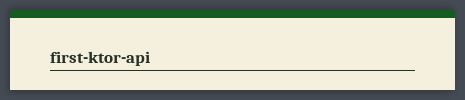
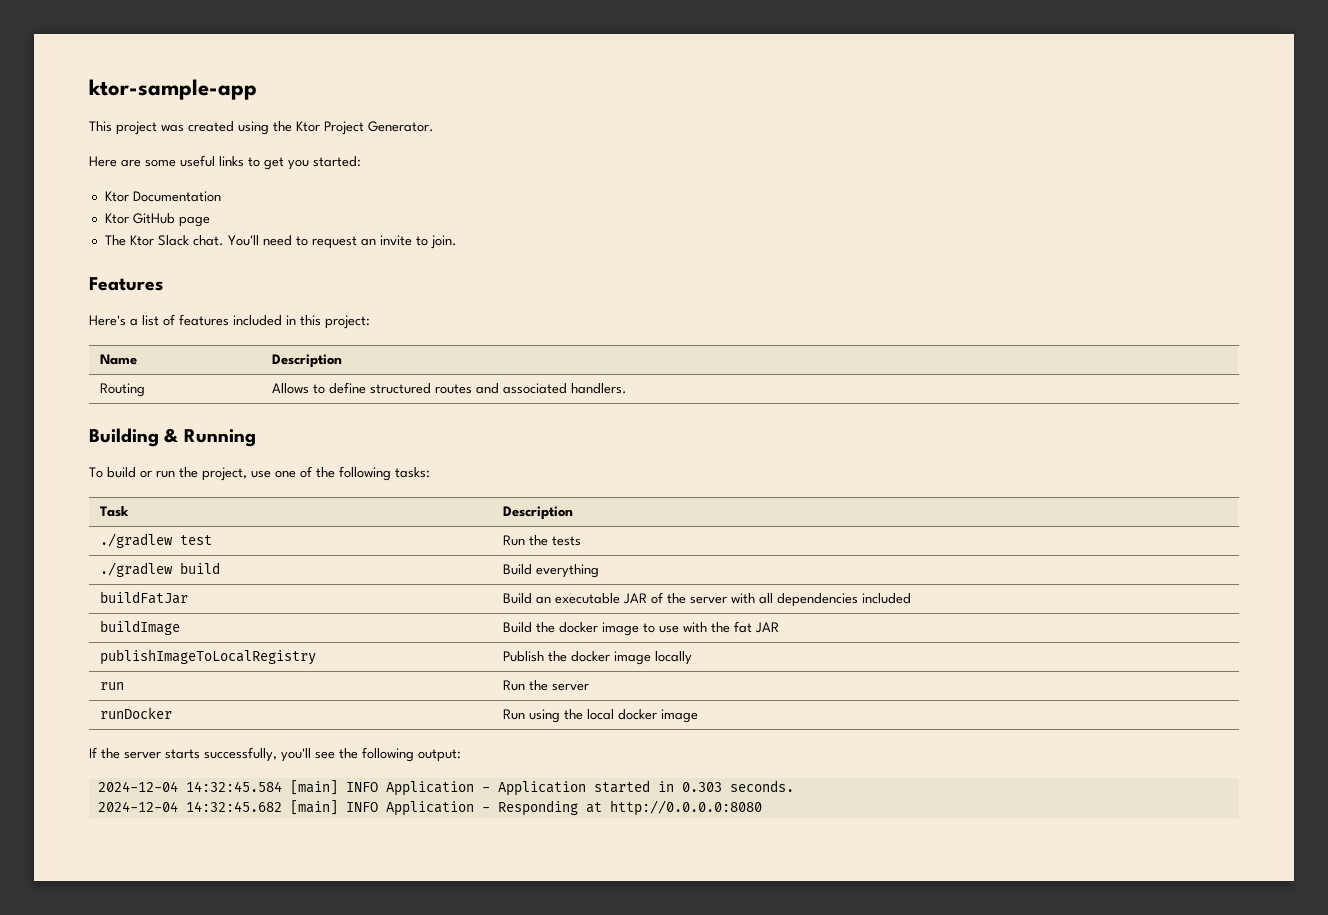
[50,51,150,66] first-ktor-api -> [89,79,257,100] [89,121,434,135] [89,155,361,170] [104,191,221,202] [104,213,210,227] [104,235,457,249] [89,277,163,291] [89,314,370,329] [100,354,138,365] [272,354,343,368] [100,383,146,397] [272,382,628,394] [89,428,256,447] [89,466,430,481] [100,506,130,517] [503,506,574,520] [100,533,213,548] [503,535,582,546] [100,562,221,577] [503,564,600,578] [100,591,189,604] [503,592,912,607] [100,620,181,635] [503,621,780,636] [100,649,317,665] [503,651,693,665] [100,682,125,690] [503,680,590,691] [100,707,173,719] [503,709,699,723] [89,747,461,762] [97,780,794,796] [97,800,762,816] ktor-sample-app // This project was created using the Ktor Project Generator. // Here are some useful links to get you started: // Ktor Documentation // Ktor GitHub page // The Ktor Slack chat. You'll need to request an invite to join. // Features // Here's a list of features included in this project: // Name | Description // Routing | Allows to define structured routes and associated handlers. // Building & Running // To build or run the project, use one of the following tasks: // Task | Description // ./gradlew test | Run the tests // ./gradlew build | Build everything // buildFatJar | Build an executable JAR of the server with all dependencies included // buildImage | Build the docker image to use with the fat JAR // publishImageToLocalRegistry | Publish the docker image locally // run | Run the server // runDocker | Run using the local docker image // If the server starts successfully, you'll see the following output: // 2024-12-04 14:32:45.584 [main] INFO Application - Application started in 0.303 seconds. // 2024-12-04 14:32:45.682 [main] INFO Application - Responding at http://0.0.0.0:8080

